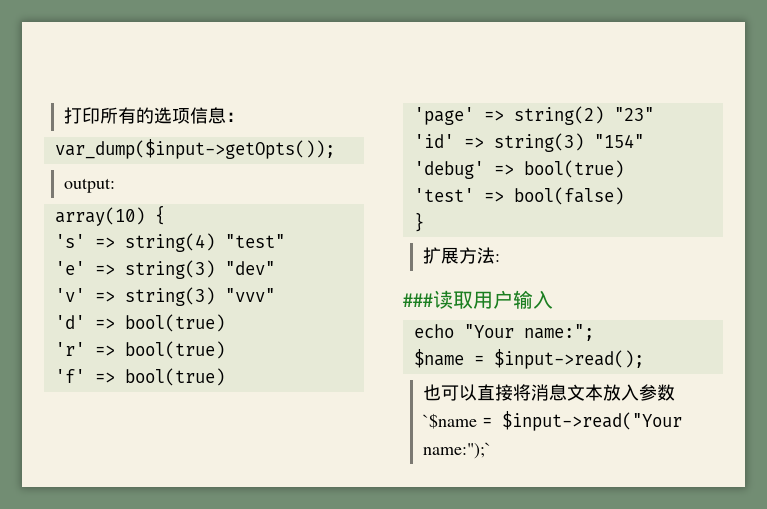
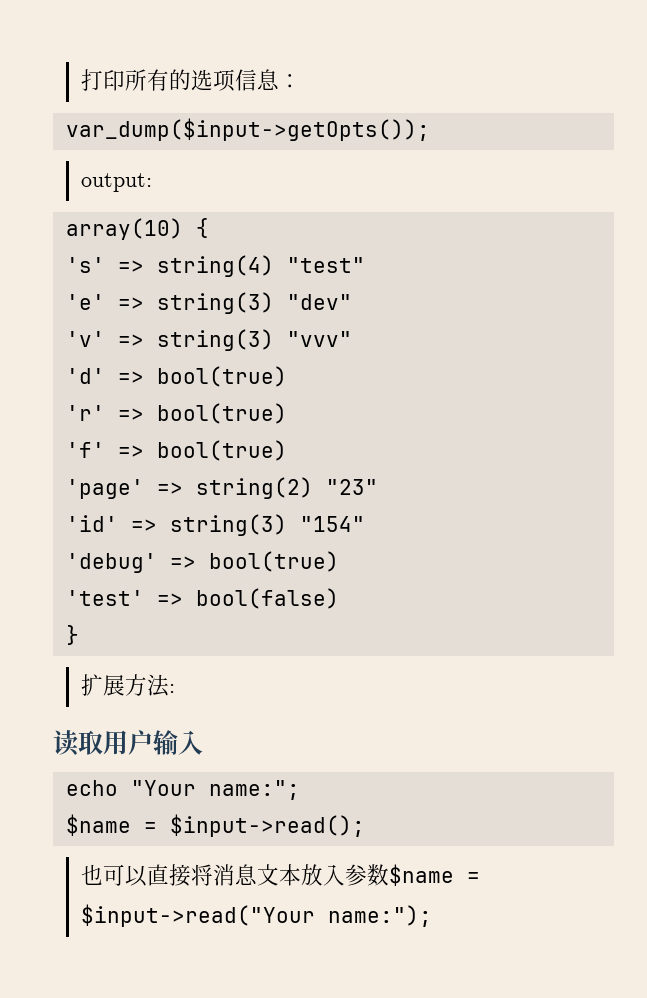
[403,293,433,307] ### -> (175, 688) none
[423,413,478,429] `$name -> [388,864,454,886] $name
[423,442,492,459] name:");` -> [327,905,432,927] name:");

